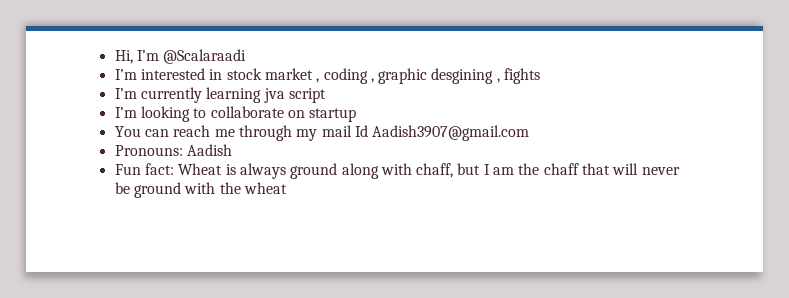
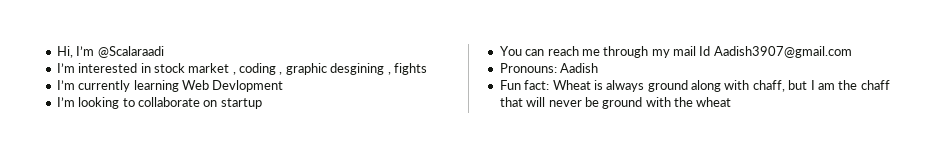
[263,88,326,103] jva script -> [181,80,284,92] Web Devlopment

